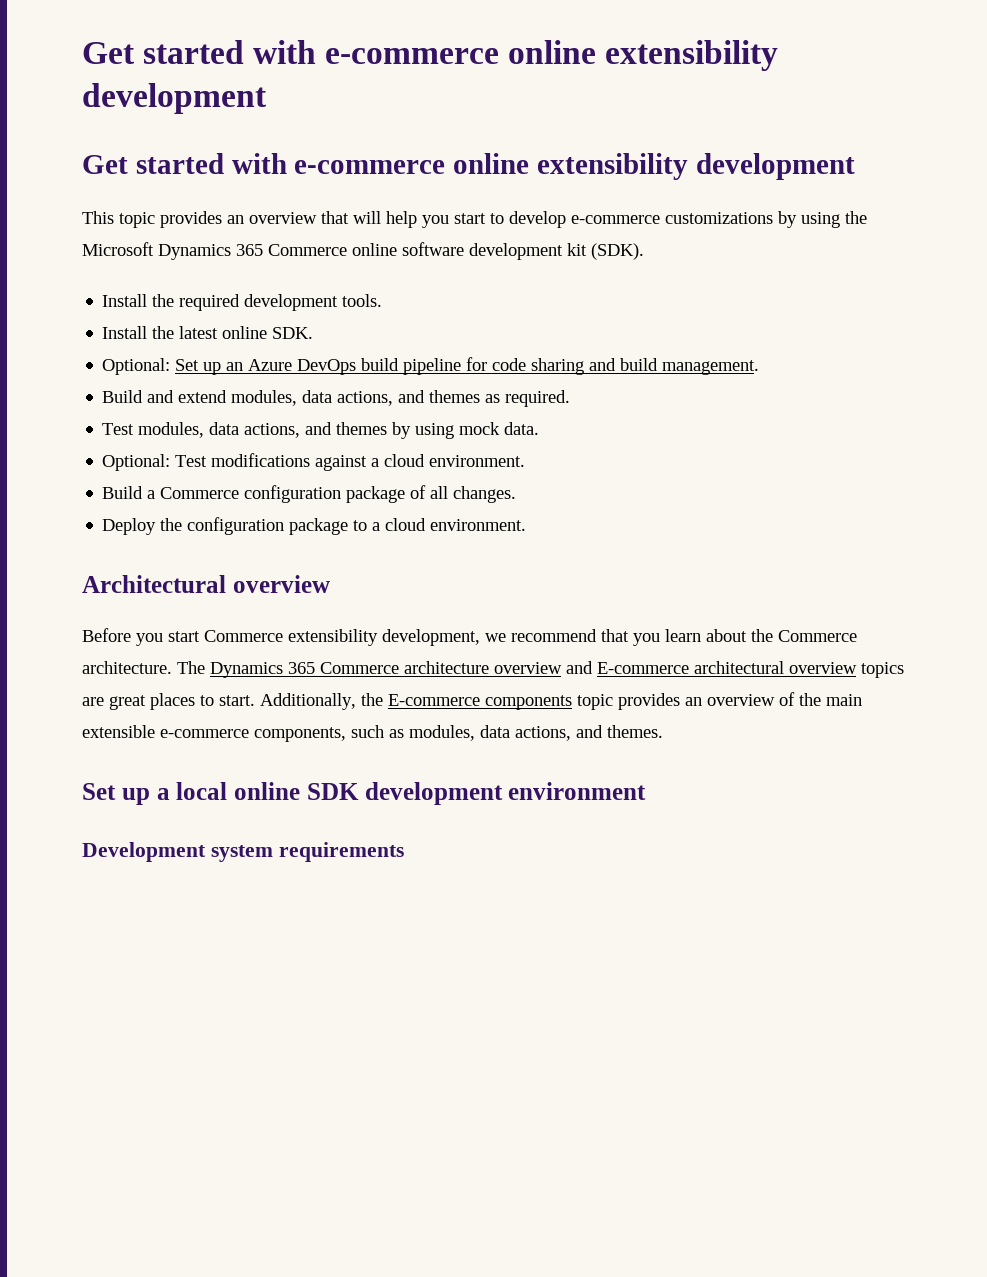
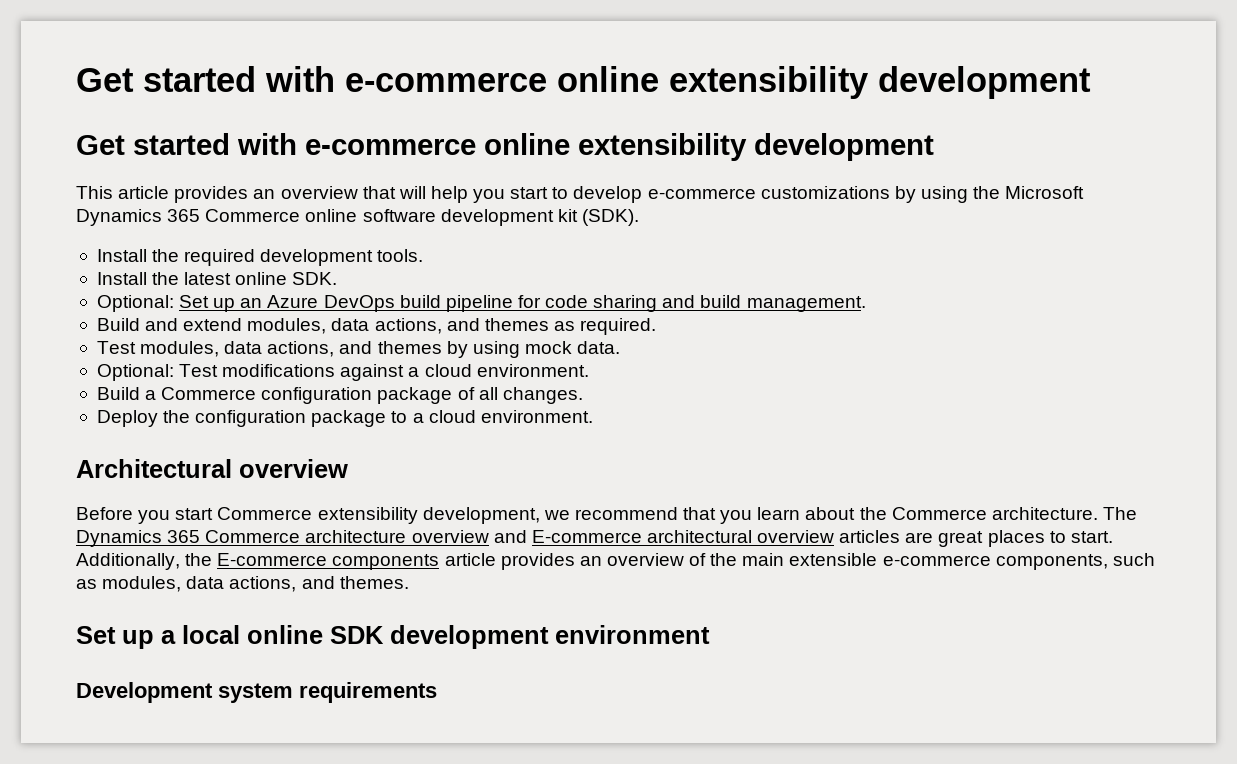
[119,212,155,228] topic -> [118,186,170,199] article
[861,662,904,678] topics -> [839,530,901,543] articles
[577,694,613,710] topic -> [444,553,496,566] article

